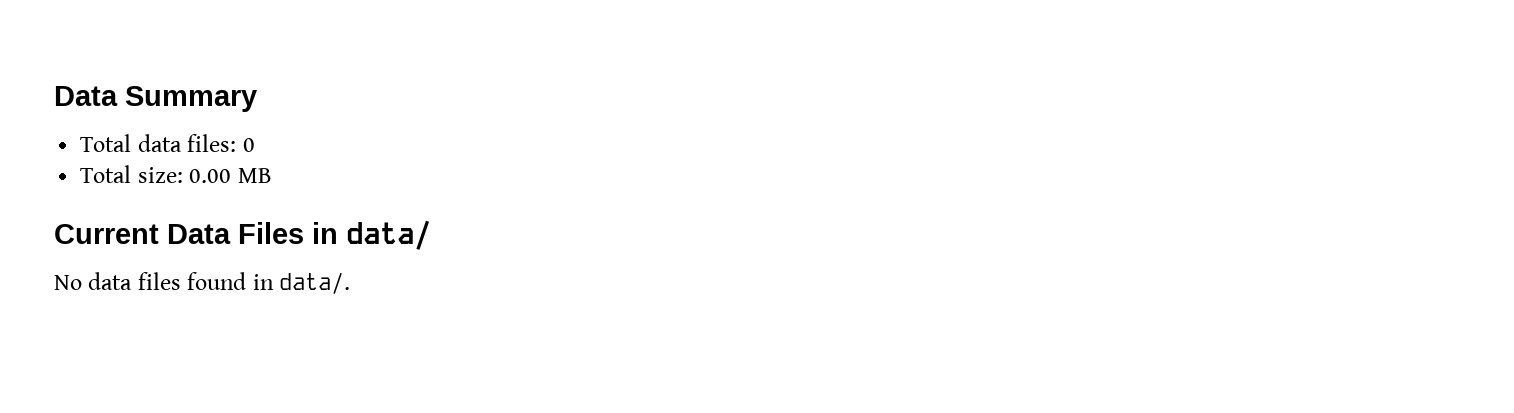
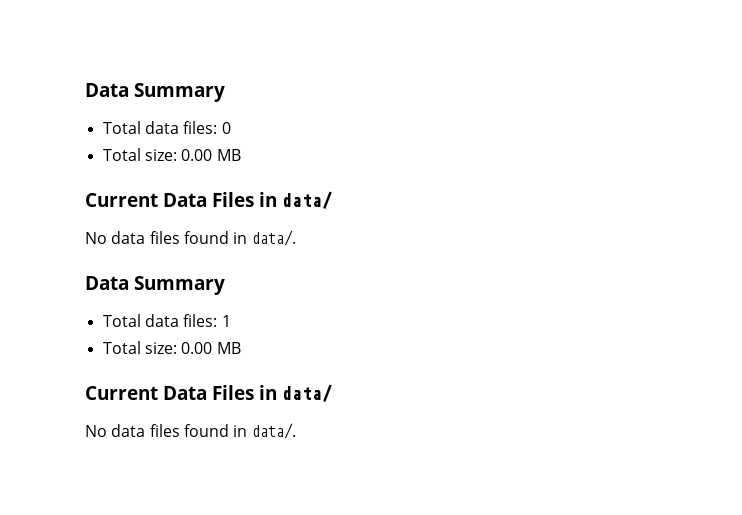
(351, 283) none -> [85,276,225,295] [102,314,231,327] [102,341,241,354] [85,384,332,402] [85,423,296,439] // Data Summary // Total data files: 1 // Total size: 0.00 MB // Current Data Files in data/ // No data files found in data/.

